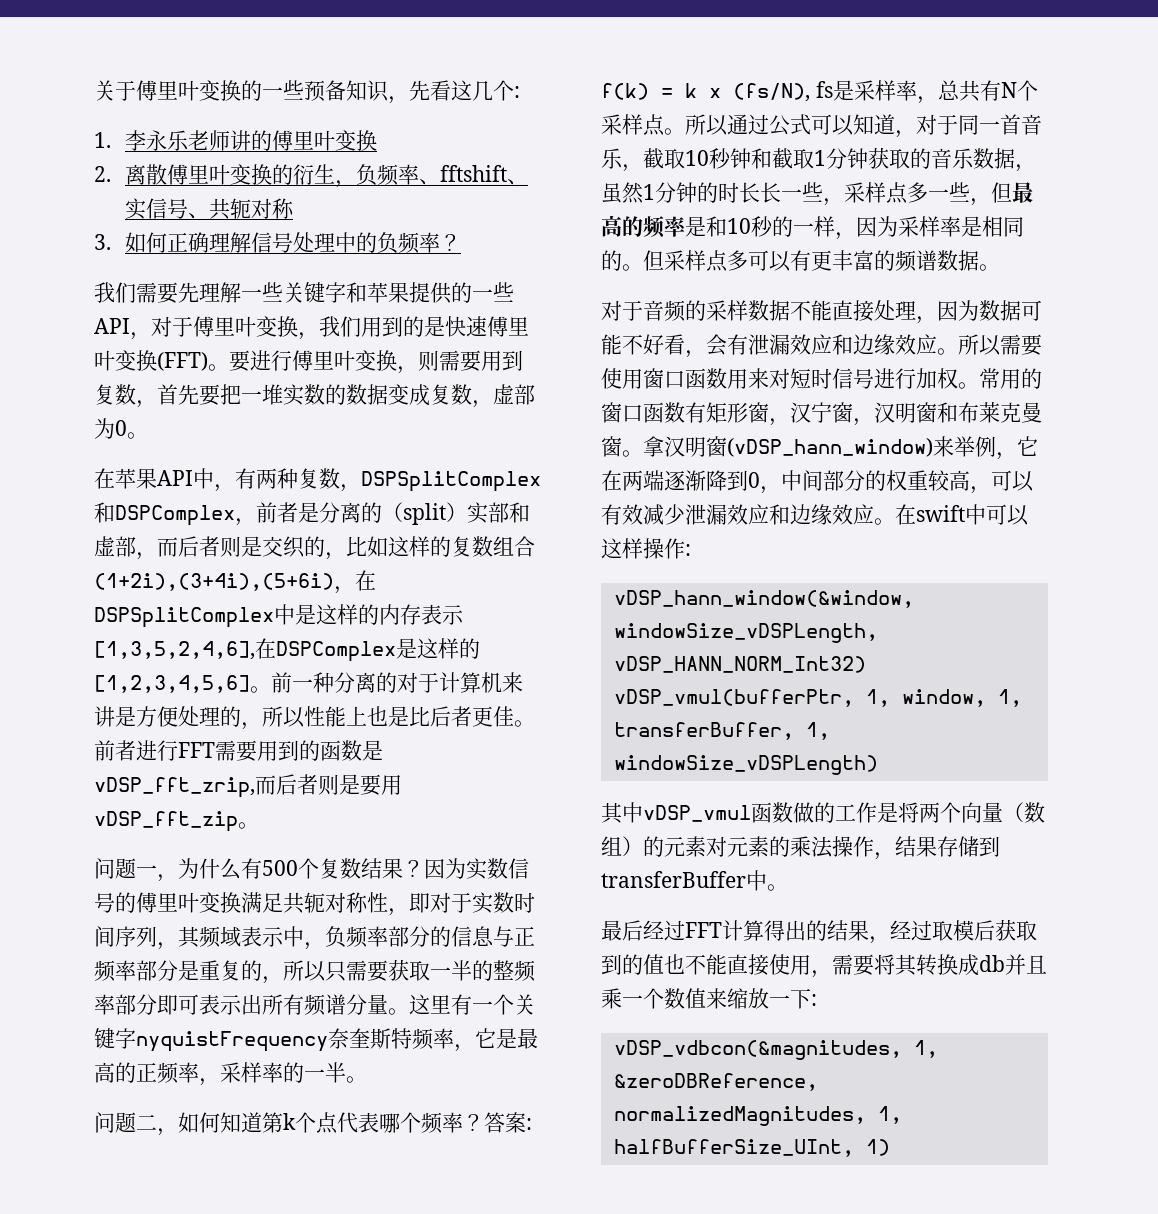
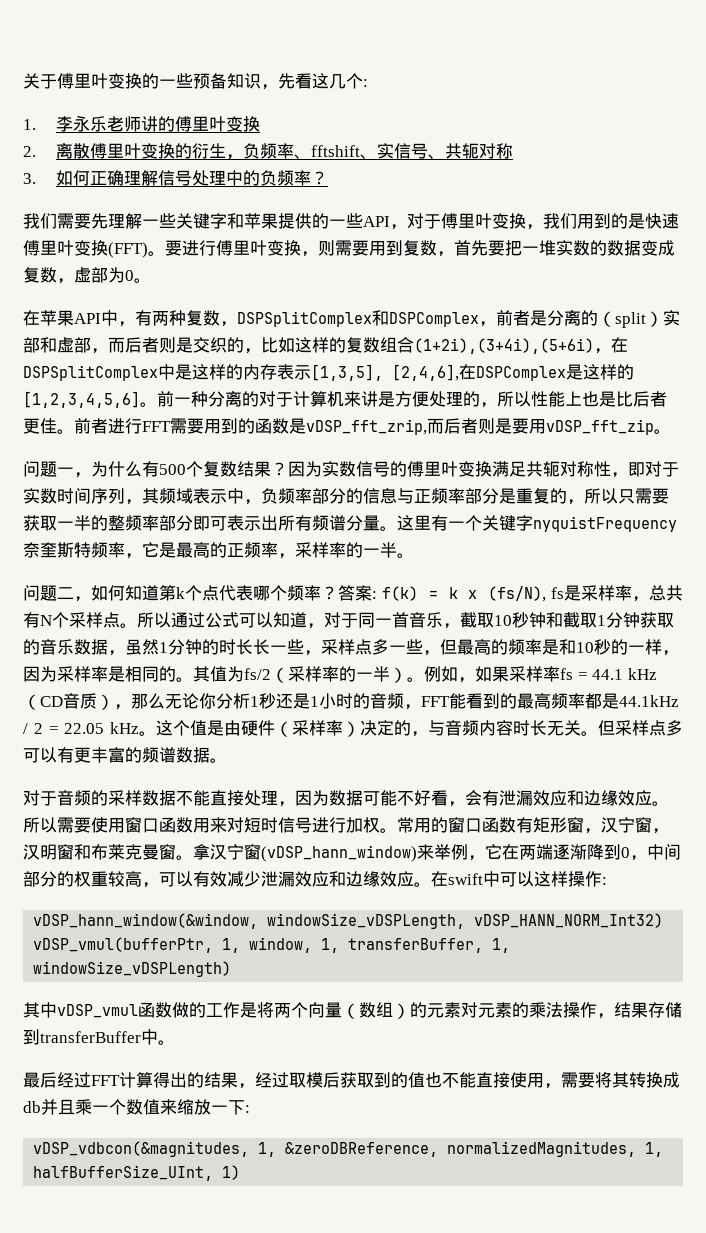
[94,641,255,660] [1,3,5,2,4,6], -> [311,364,459,381] [1,3,5], [2,4,6],
(643, 267) none -> [193,666,657,683] [23,693,679,710] [23,720,598,737] 其值为fs/2（采样率的一半）。例如，如果采样率fs = 44.1 kHz（CD音质），那么无论你分析1秒还是1小时的音频，FFT能看到的最高频率都是44.1kHz / 2 = 22.05 kHz。这个值是由硬件（采样率）决定的，与音频内容时长无关。
[685,437,706,457] 明 -> [227,844,244,860] 宁

